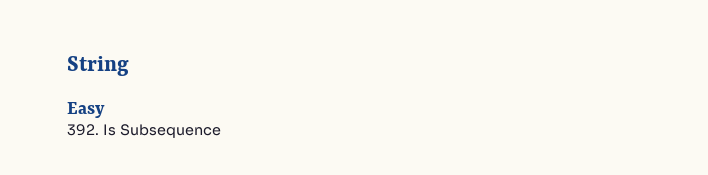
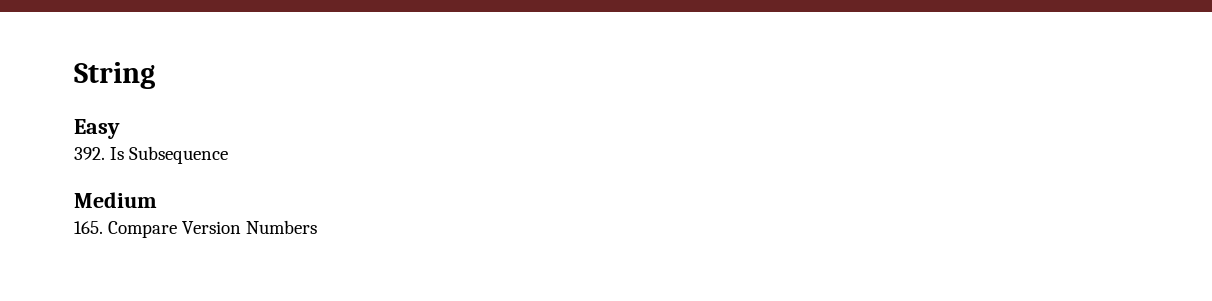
(221, 131) none -> [74,192,157,208] [74,220,318,238] // Medium // 165. Compare Version Numbers

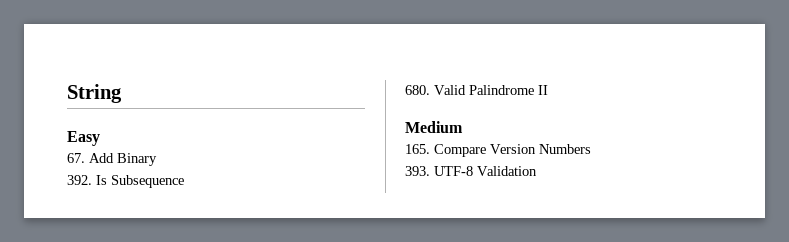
(120, 129) none -> [67,153,157,166] // 67. Add Binary
(229, 155) none -> [405,85,548,95] // 680. Valid Palindrome II
(318, 227) none -> [405,166,537,176] // 393. UTF-8 Validation

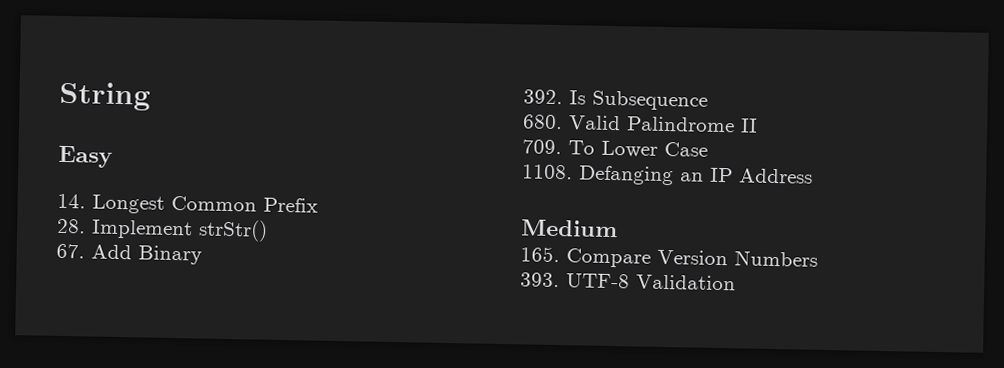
(100, 138) none -> [57,193,318,214] [57,218,268,242] // 14. Longest Common Prefix // 28. Implement strStr()
(548, 90) none -> [522,139,708,158] [522,164,813,186] // 709. To Lower Case // 1108. Defanging an IP Address

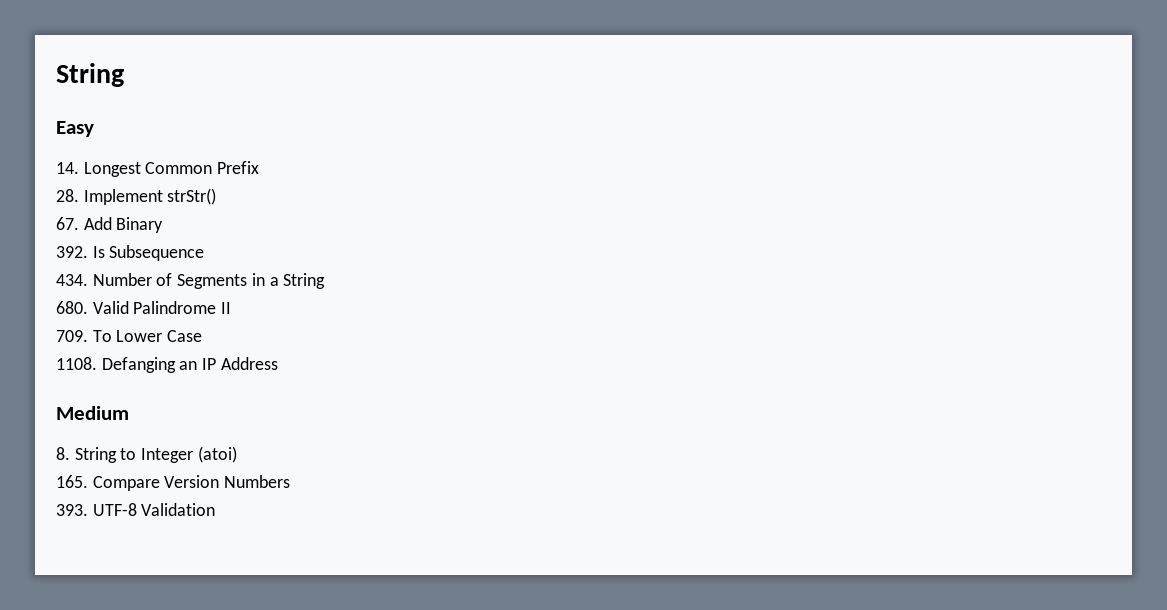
(708, 100) none -> [56,273,326,289] // 434. Number of Segments in a String
(618, 228) none -> [56,446,237,463] // 8. String to Integer (atoi)

